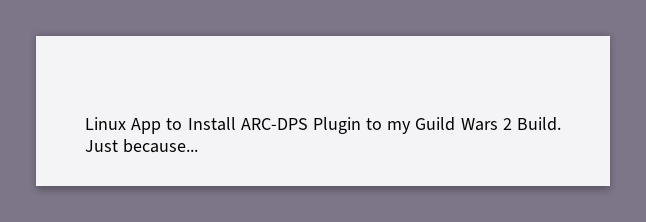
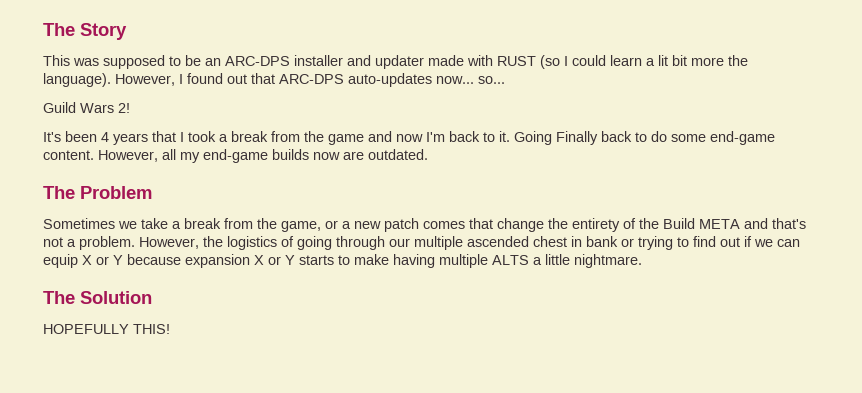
[85,117,561,134] [85,139,198,153] Linux App to Install ARC-DPS Plugin to my Guild Wars 2 Build. Just because... -> [43,23,127,40] [43,55,748,69] [43,73,505,87] [43,102,130,113] [43,131,775,145] [43,149,428,163] [43,186,152,199] [43,218,806,232] [43,236,800,250] [43,254,642,268] [43,291,152,304] [43,324,170,334] The Story // This was supposed to be an ARC-DPS installer and updater made with RUST (so I could learn a lit bit more the language). However, I found out that ARC-DPS auto-updates now... so... // Guild Wars 2! // It's been 4 years that I took a break from the game and now I'm back to it. Going Finally back to do some end-game content. However, all my end-game builds now are outdated. // The Problem // Sometimes we take a break from the game, or a new patch comes that change the entirety of the Build META and that's not a problem. However, the logistics of going through our multiple ascended chest in bank or trying to find out if we can equip X or Y because expansion X or Y starts to make having multiple ALTS a little nightmare. // The Solution // HOPEFULLY THIS!

